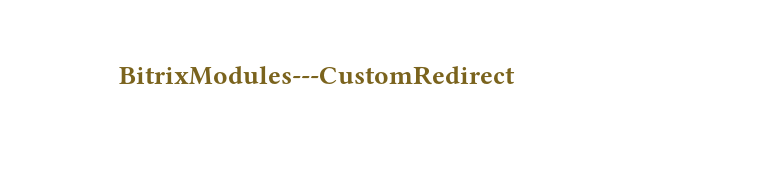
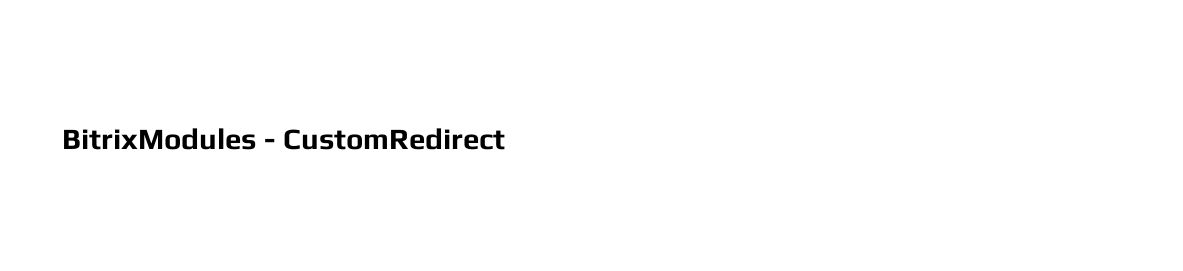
[119,66,515,85] BitrixModules---CustomRedirect -> [62,128,505,150] BitrixModules - CustomRedirect

